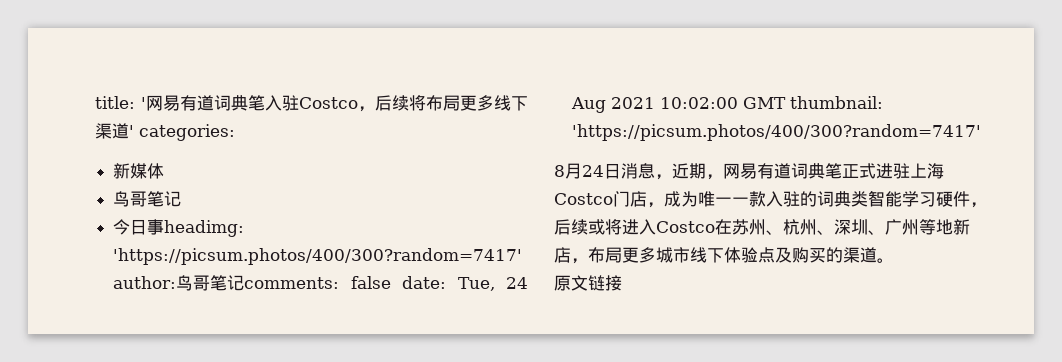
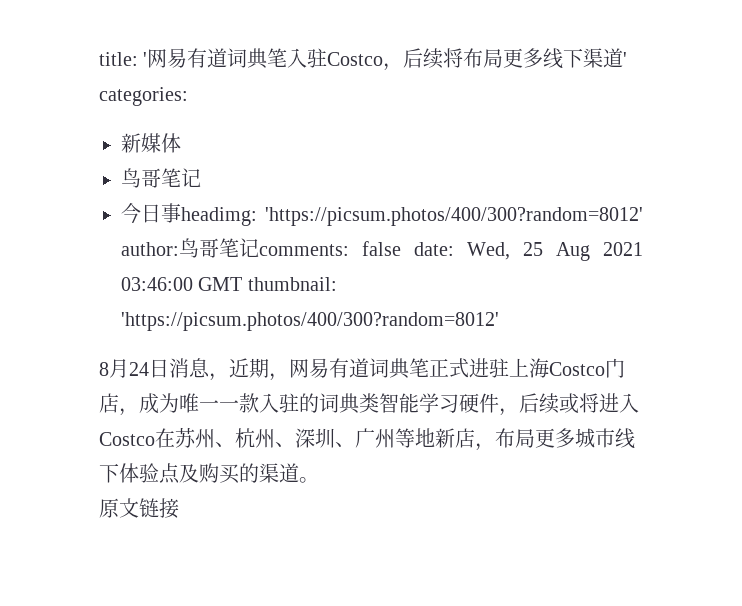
[113,248,523,265] 'https://picsum.photos/400/300?random=7417' -> [265,207,643,226] 'https://picsum.photos/400/300?random=8012'
[457,277,528,291] Tue, 24 -> [467,242,543,260] Wed, 25
[660,97,739,109] 10:02:00 -> [121,277,193,291] 03:46:00
[572,124,982,141] 'https://picsum.photos/400/300?random=7417' -> [121,312,499,331] 'https://picsum.photos/400/300?random=8012'

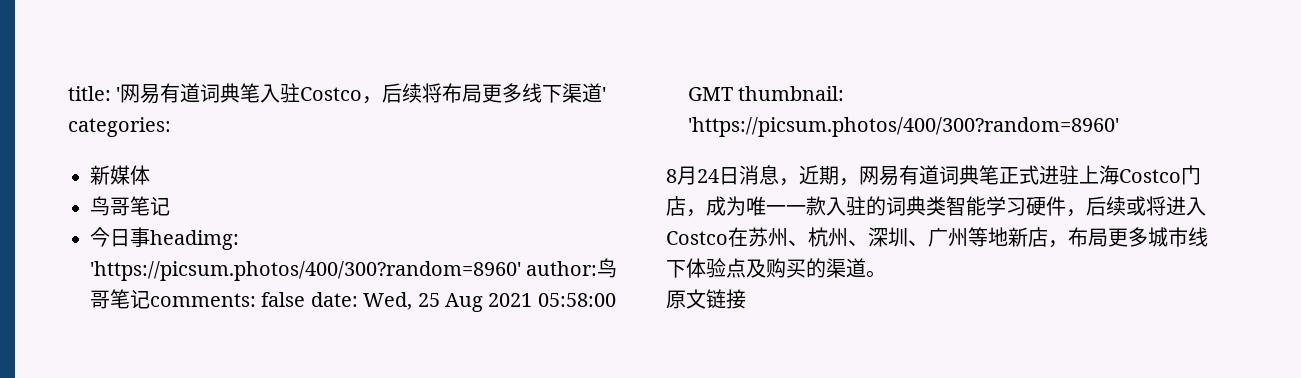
[265,207,643,226] 'https://picsum.photos/400/300?random=8012' -> [90,261,521,281] 'https://picsum.photos/400/300?random=8960'
[121,277,193,291] 03:46:00 -> [537,293,616,307] 05:58:00
[121,312,499,331] 'https://picsum.photos/400/300?random=8012' -> [688,117,1119,137] 'https://picsum.photos/400/300?random=8960'

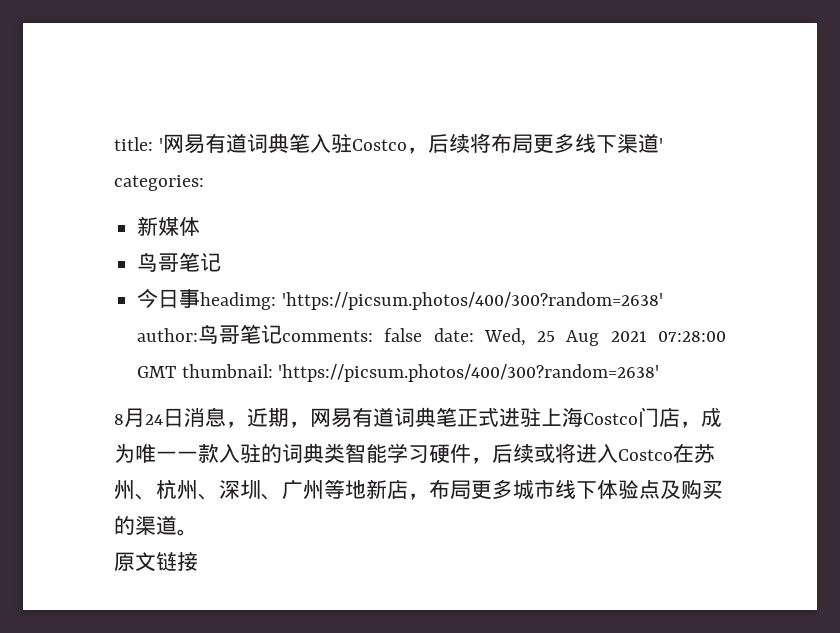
[90,261,521,281] 'https://picsum.photos/400/300?random=8960' -> [281,292,663,310] 'https://picsum.photos/400/300?random=2638'
[537,293,616,307] 05:58:00 -> [657,331,726,342] 07:28:00
[688,117,1119,137] 'https://picsum.photos/400/300?random=8960' -> [278,364,660,382] 'https://picsum.photos/400/300?random=2638'

